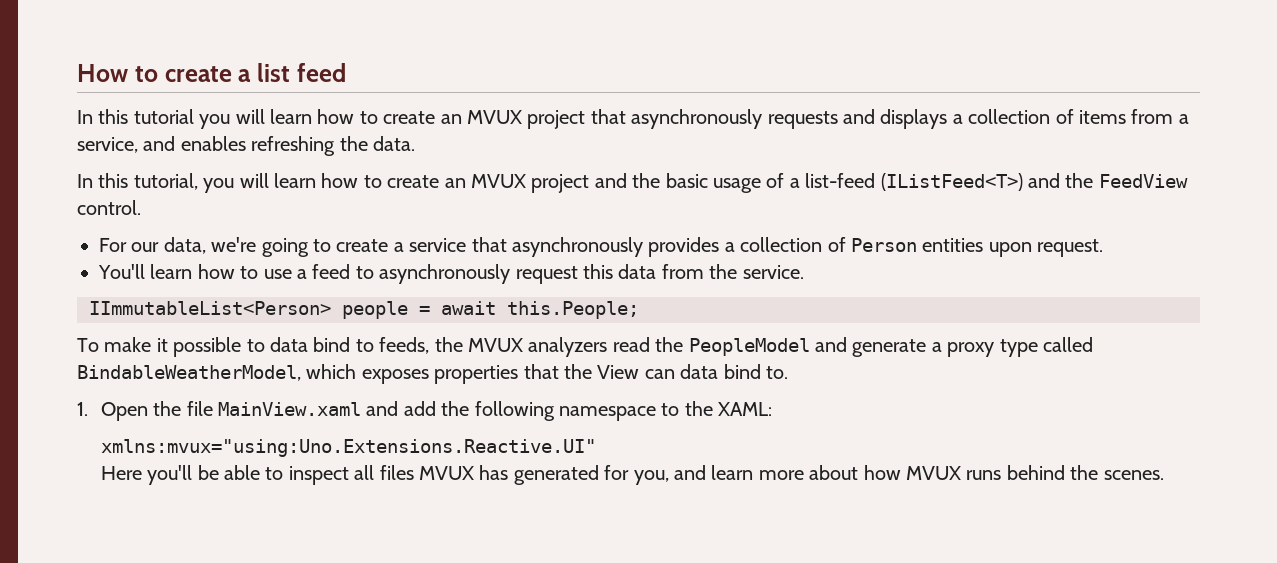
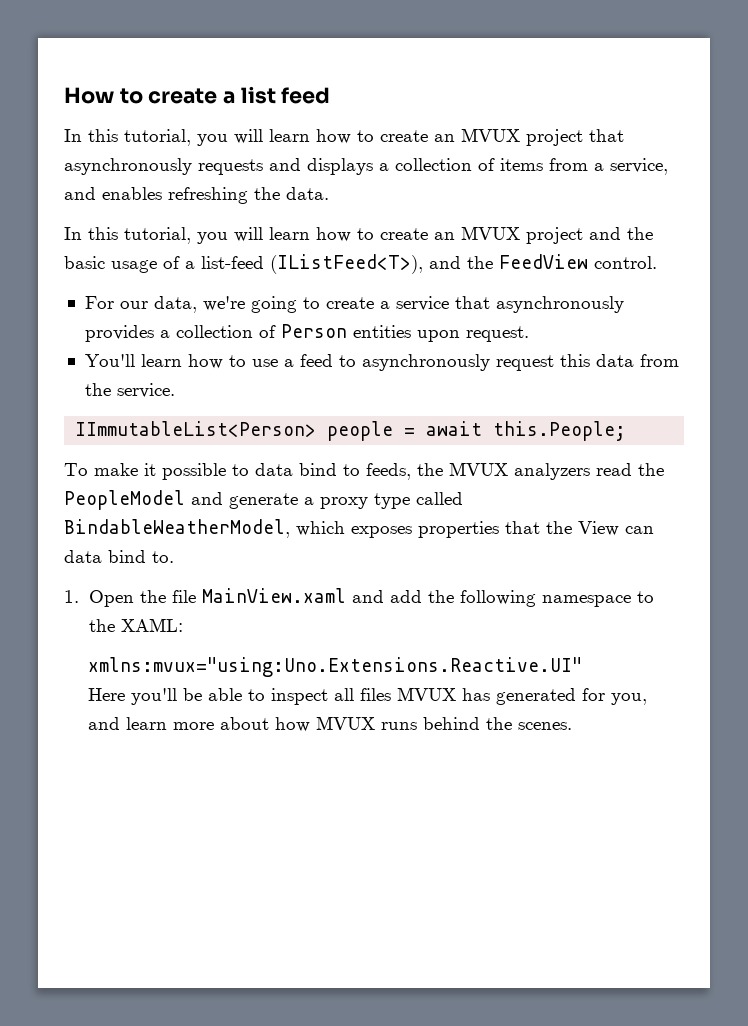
[133,109,194,124] tutorial -> [124,129,191,146] tutorial,
[880,173,1023,191] (IListFeed<T>) -> [270,254,423,274] (IListFeed<T>),

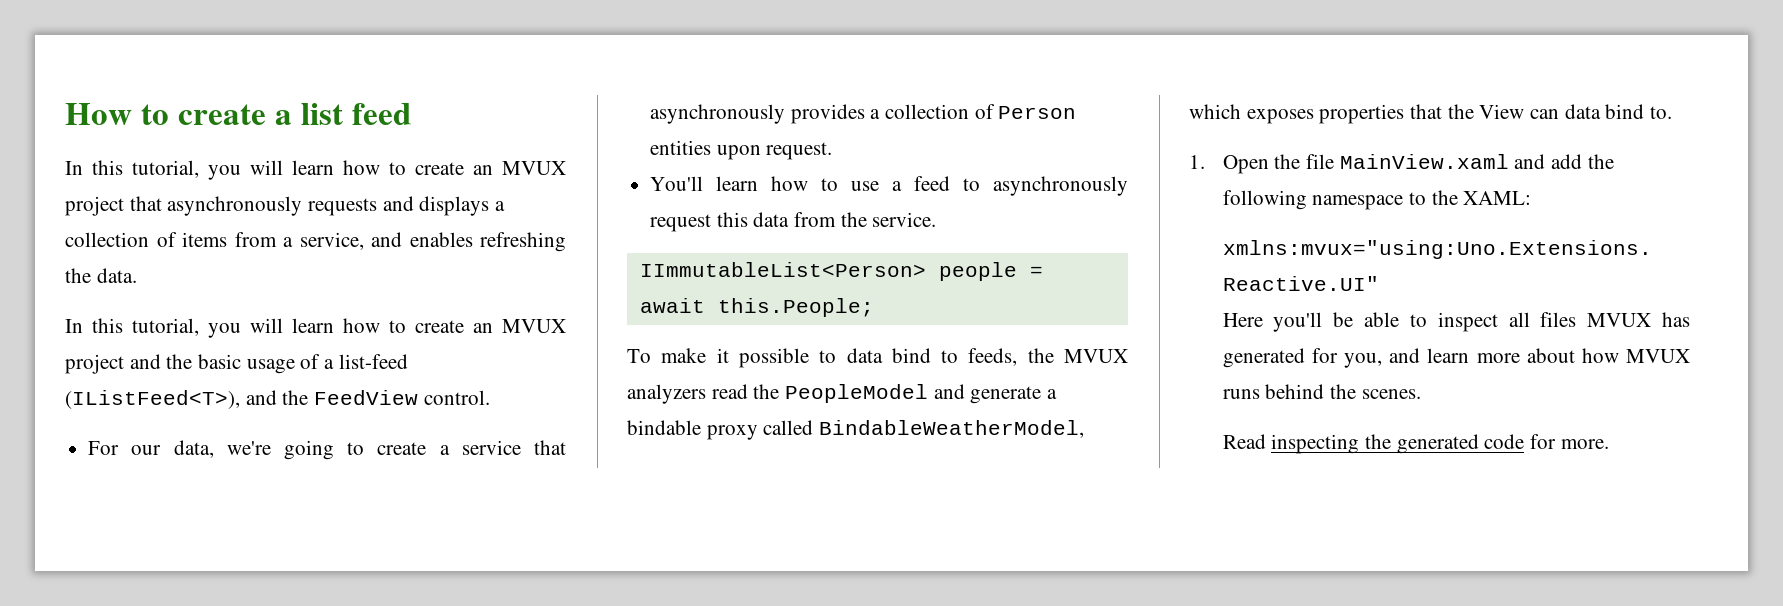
[320,493,410,509] proxy type -> [627,420,758,440] bindable proxy
(572, 726) none -> [1222,434,1609,454] // Read inspecting the generated code for more.

